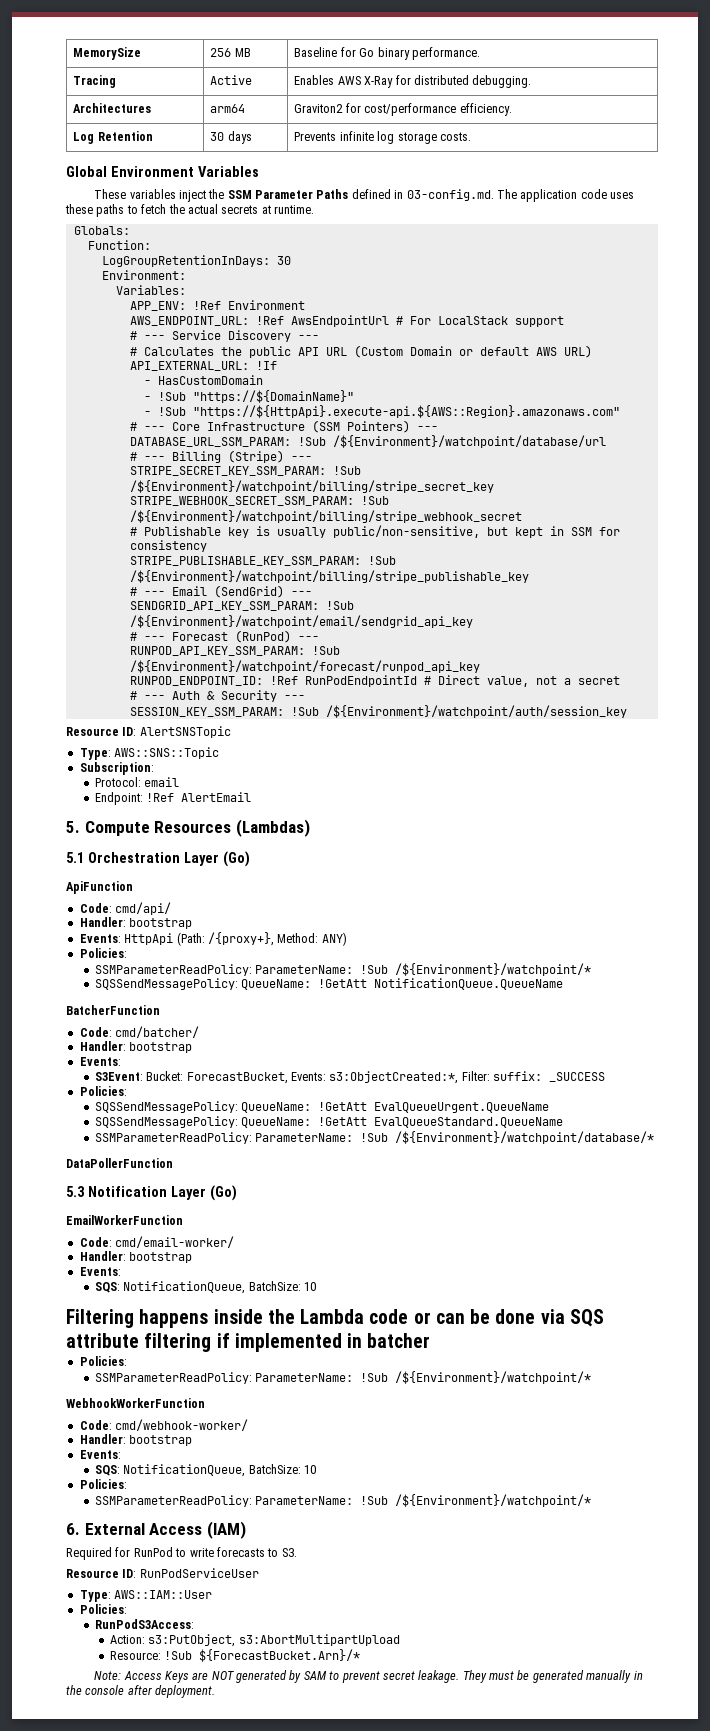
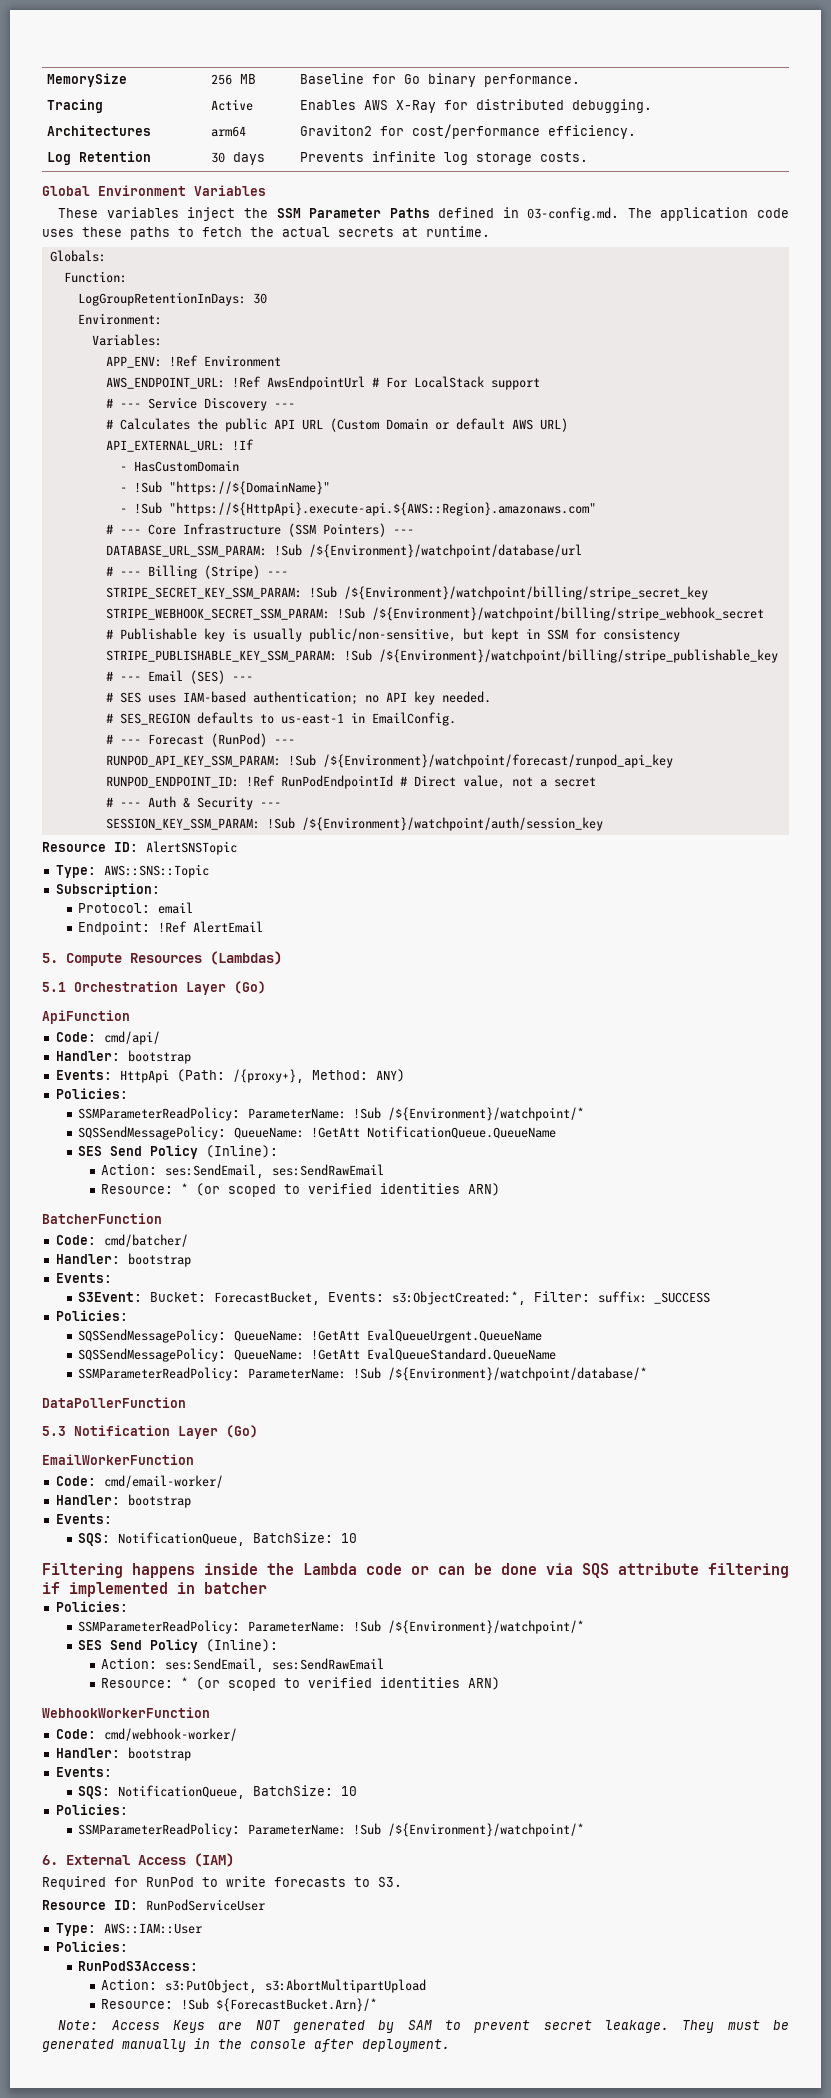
[213,585,312,598] [129,601,354,611] [129,615,473,628] (SendGrid) --- // SENDGRID_API_KEY_SSM_PARAM: !Sub /${Environment}/watchpoint/email/sendgrid_api_key -> [189,670,253,684] [105,691,491,705] [105,712,456,726] (SES) --- // # SES uses IAM-based authentication; no API key needed. // # SES_REGION defaults to us-east-1 in EmailConfig.
(564, 984) none -> [78,1145,279,1159] [101,1164,385,1178] [101,1183,501,1197] // SES Send Policy (Inline): // Action: ses:SendEmail, ses:SendRawEmail // Resource: * (or scoped to verified identities ARN)
(592, 1377) none -> [78,1639,279,1653] [101,1658,385,1672] [101,1677,501,1691] // SES Send Policy (Inline): // Action: ses:SendEmail, ses:SendRawEmail // Resource: * (or scoped to verified identities ARN)

